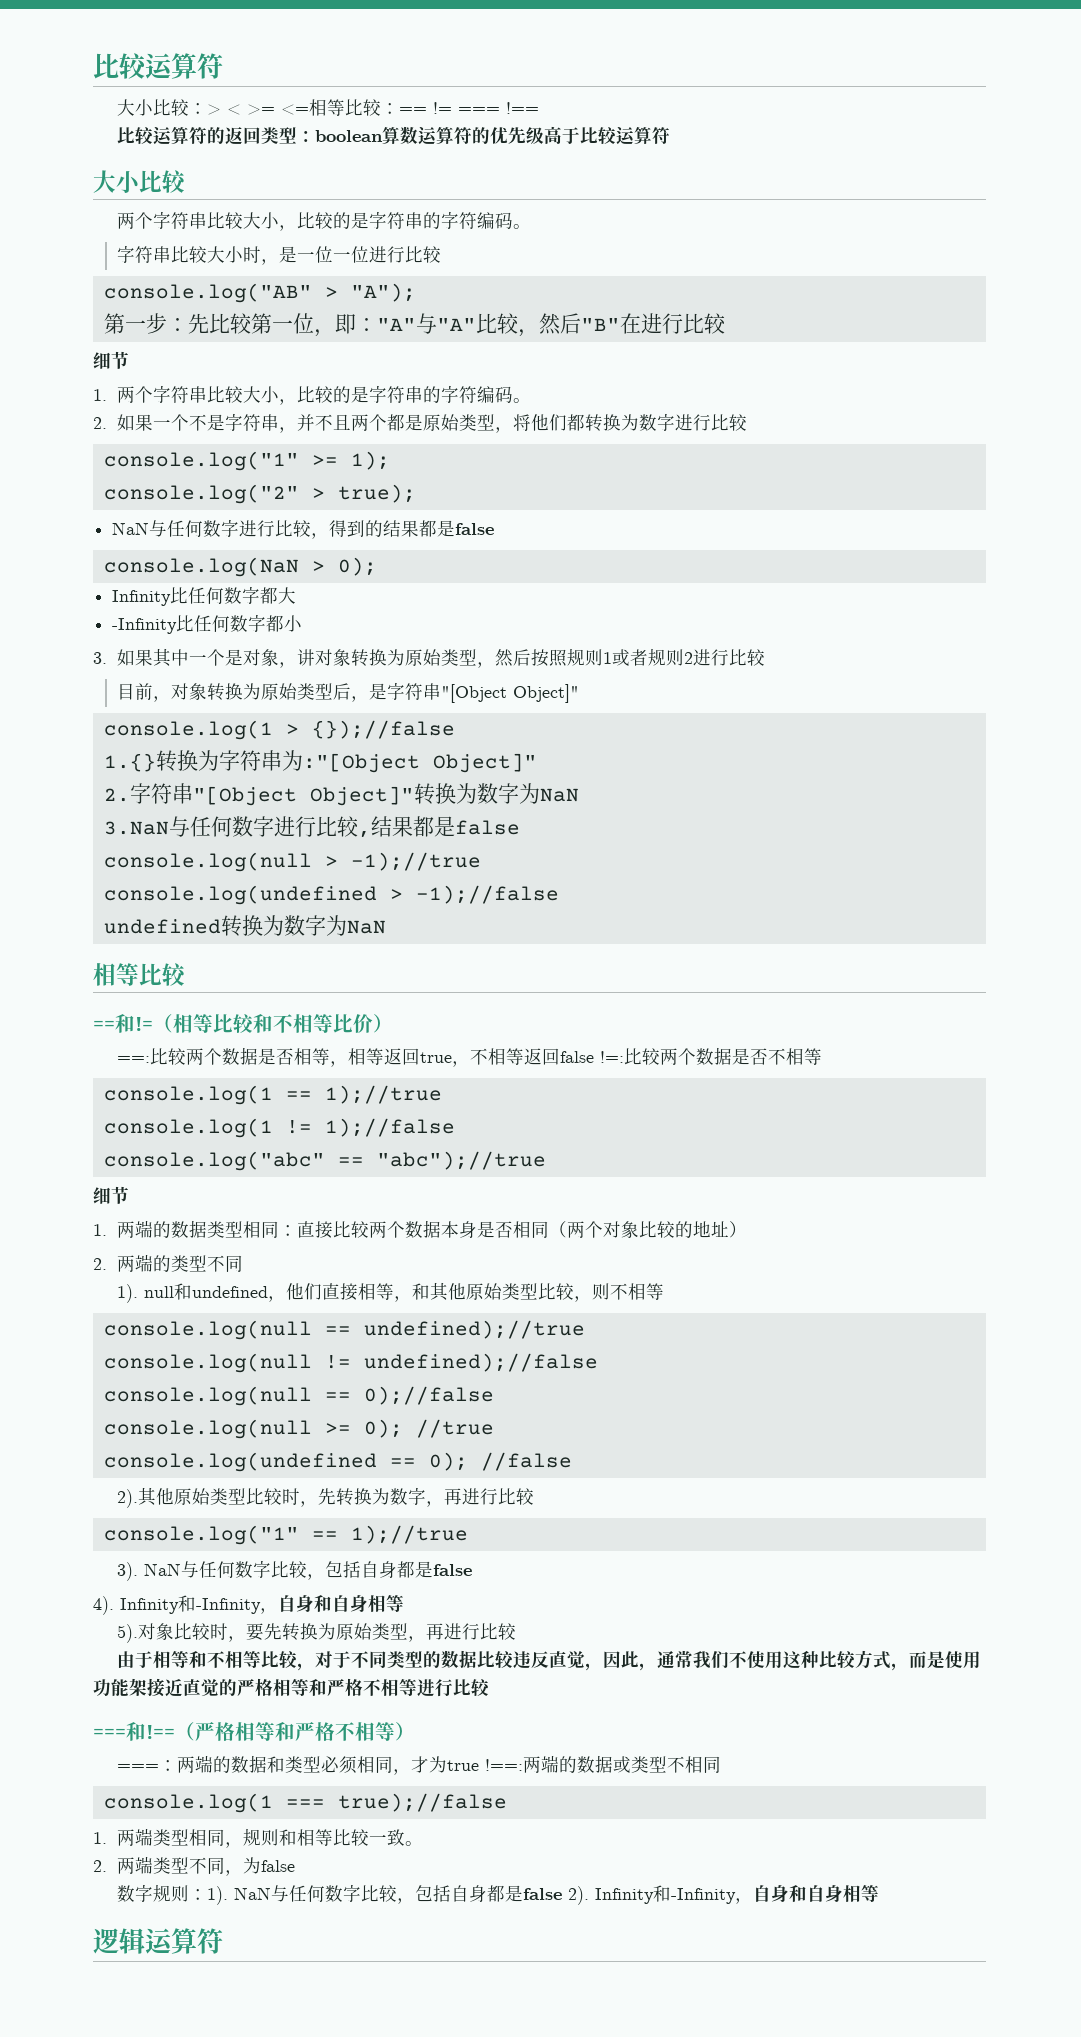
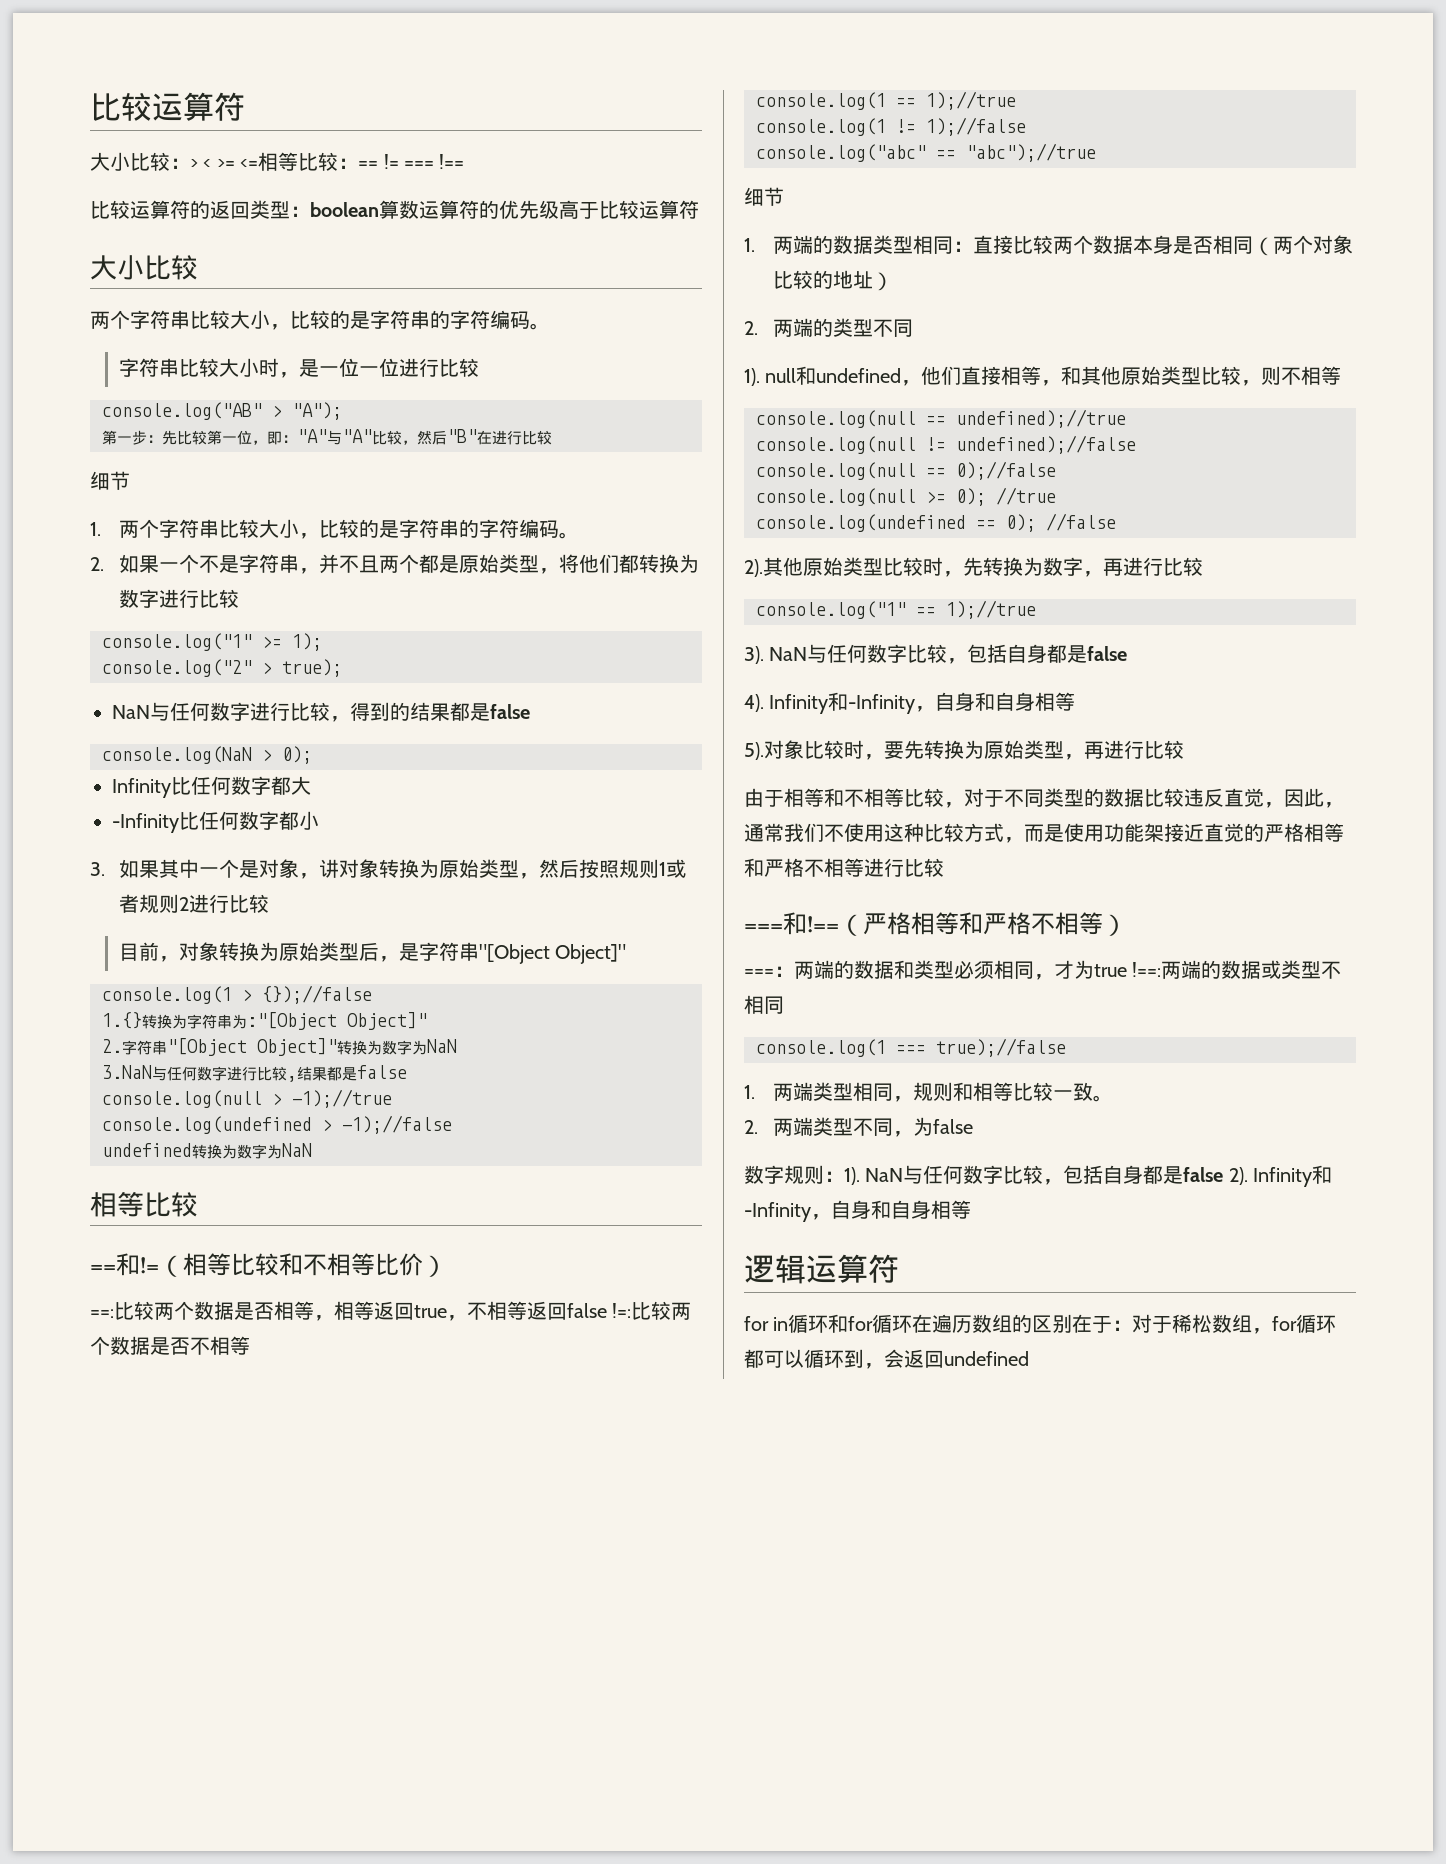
(223, 1941) none -> [744,1314,1337,1334] [744,1349,1029,1369] // for in循环和for循环在遍历数组的区别在于：对于稀松数组，for循环都可以循环到，会返回undefined

